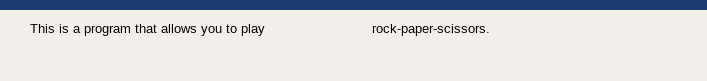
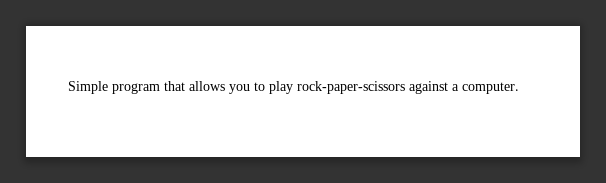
[30,24,81,33] This is a -> [68,81,108,94] Simple
[372,24,490,36] rock-paper-scissors. -> [297,81,519,94] rock-paper-scissors against a computer.

